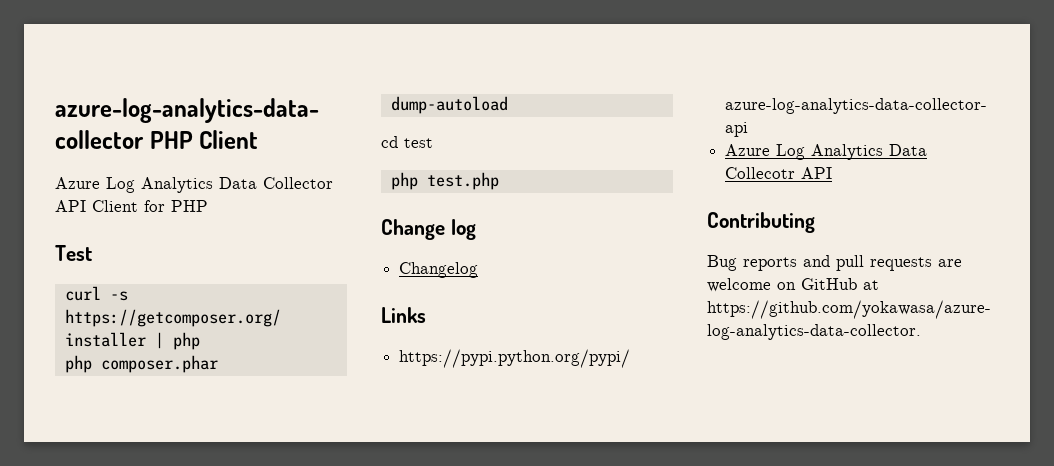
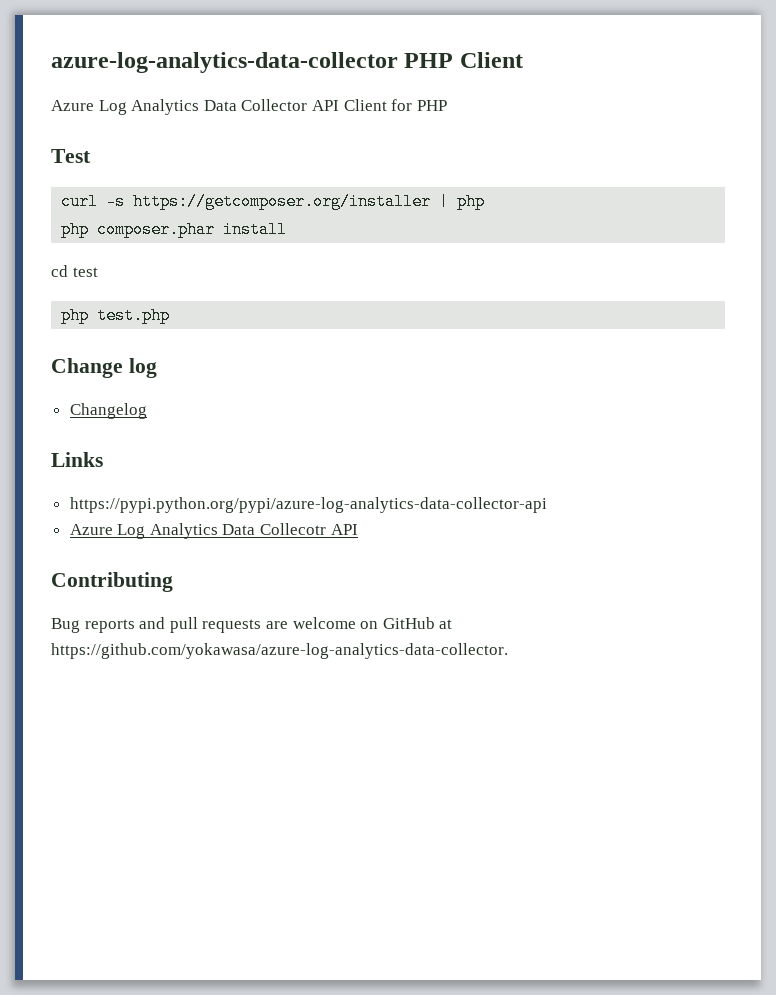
[390,96,508,114] dump-autoload -> [223,221,288,238] install

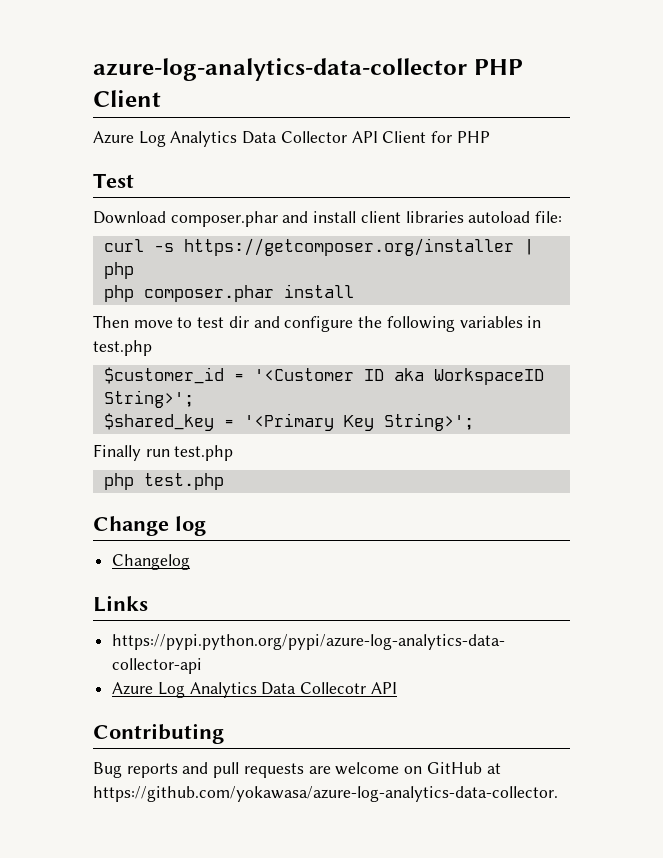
(91, 156) none -> [93,211,563,227] // Download composer.phar and install client libraries autoload file:
[51,265,98,277] cd test -> [93,315,542,332] [93,340,152,356] [103,367,544,385] [103,390,194,408] [103,413,474,431] [93,444,234,461] Then move to test dir and configure the following variables in test.php // $customer_id = '<Customer ID aka WorkspaceID String>'; // $shared_key = '<Primary Key String>'; // Finally run test.php

